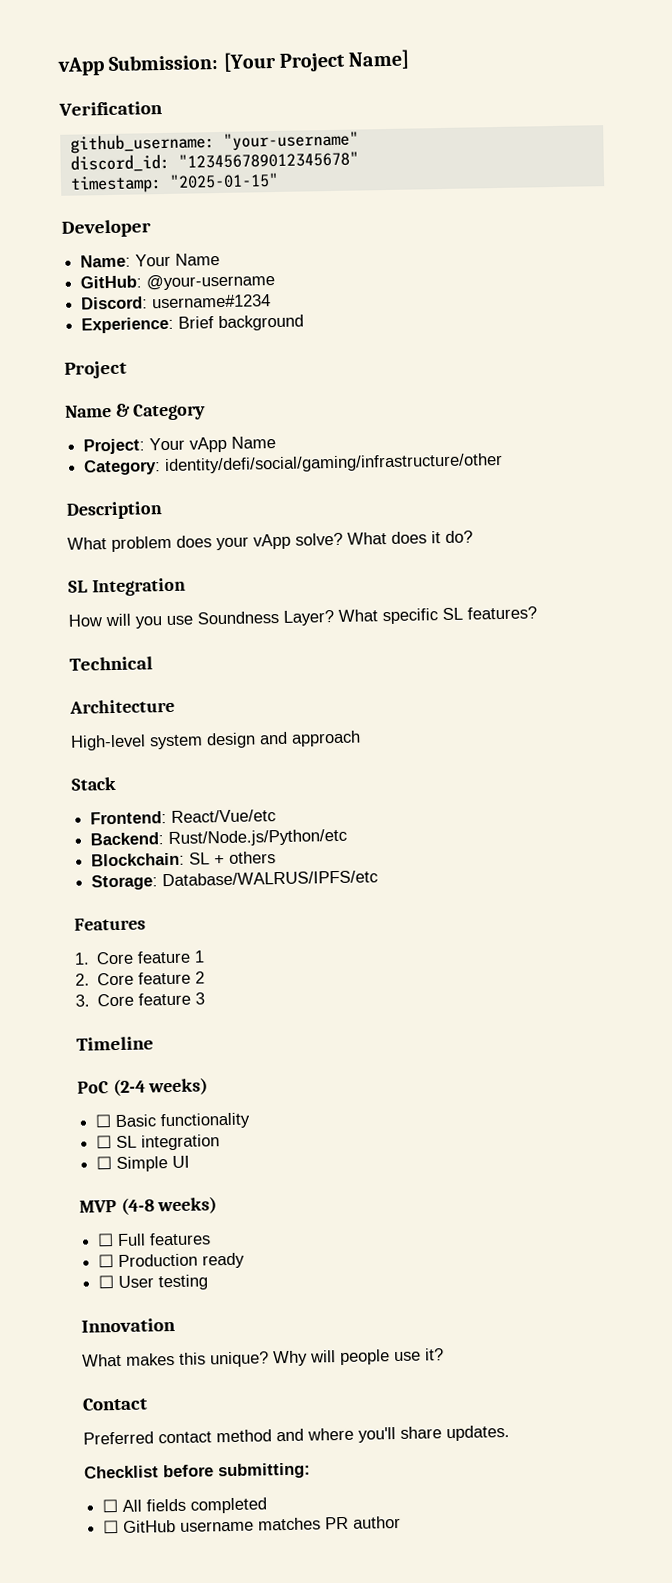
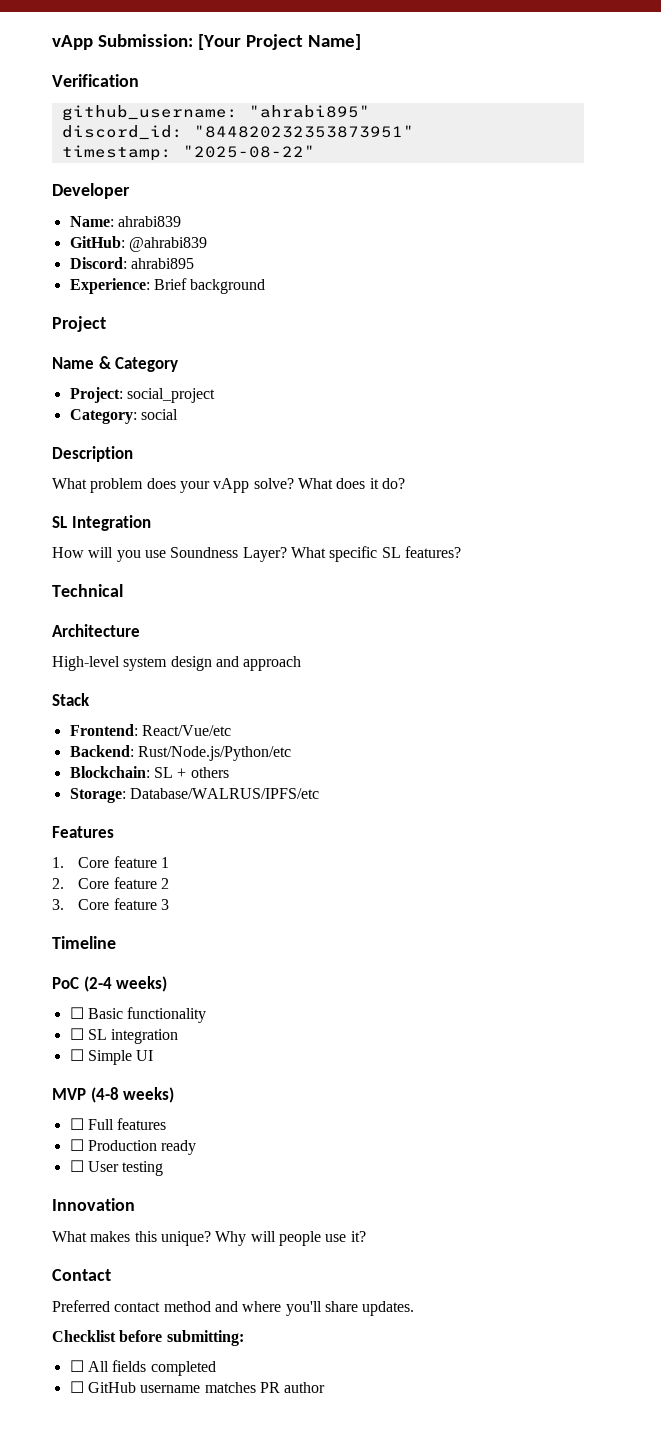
[222,131,359,151] "your-username" -> [248,105,370,118] "ahrabi895"
[177,151,359,169] "123456789012345678" -> [193,125,414,138] "844820232353873951"
[168,172,279,189] "2025-01-15" -> [182,145,315,158] "2025-08-22"
[135,252,221,267] Your Name -> [117,216,181,227] ahrabi839
[146,273,276,291] @your-username -> [128,237,207,252] @ahrabi839
[152,294,272,309] username#1234 -> [130,258,194,269] ahrabi895
[149,436,277,453] Your vApp Name -> [126,388,215,403] social_project
[164,452,504,475] identity/defi/social/gaming/infrastructure/other -> [140,409,178,420] social

